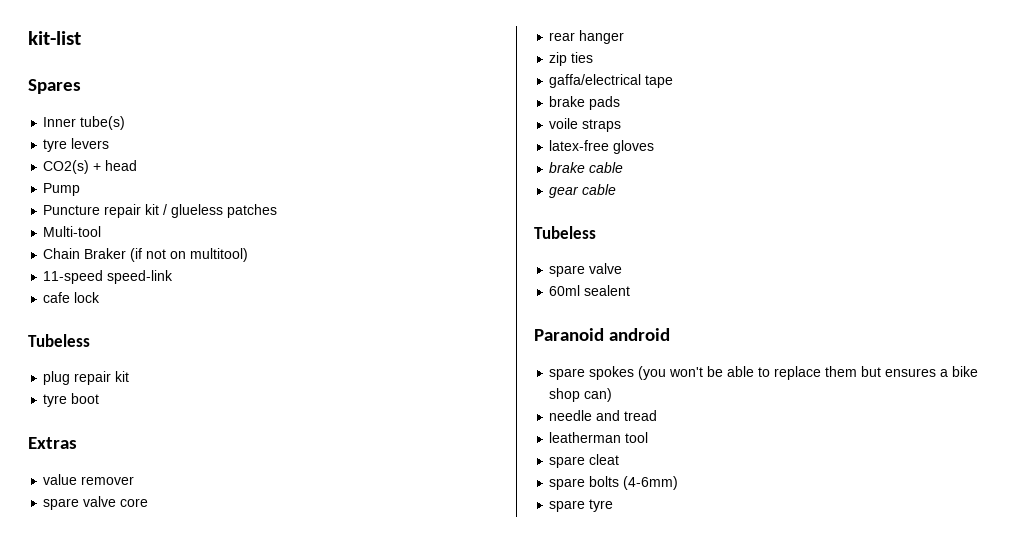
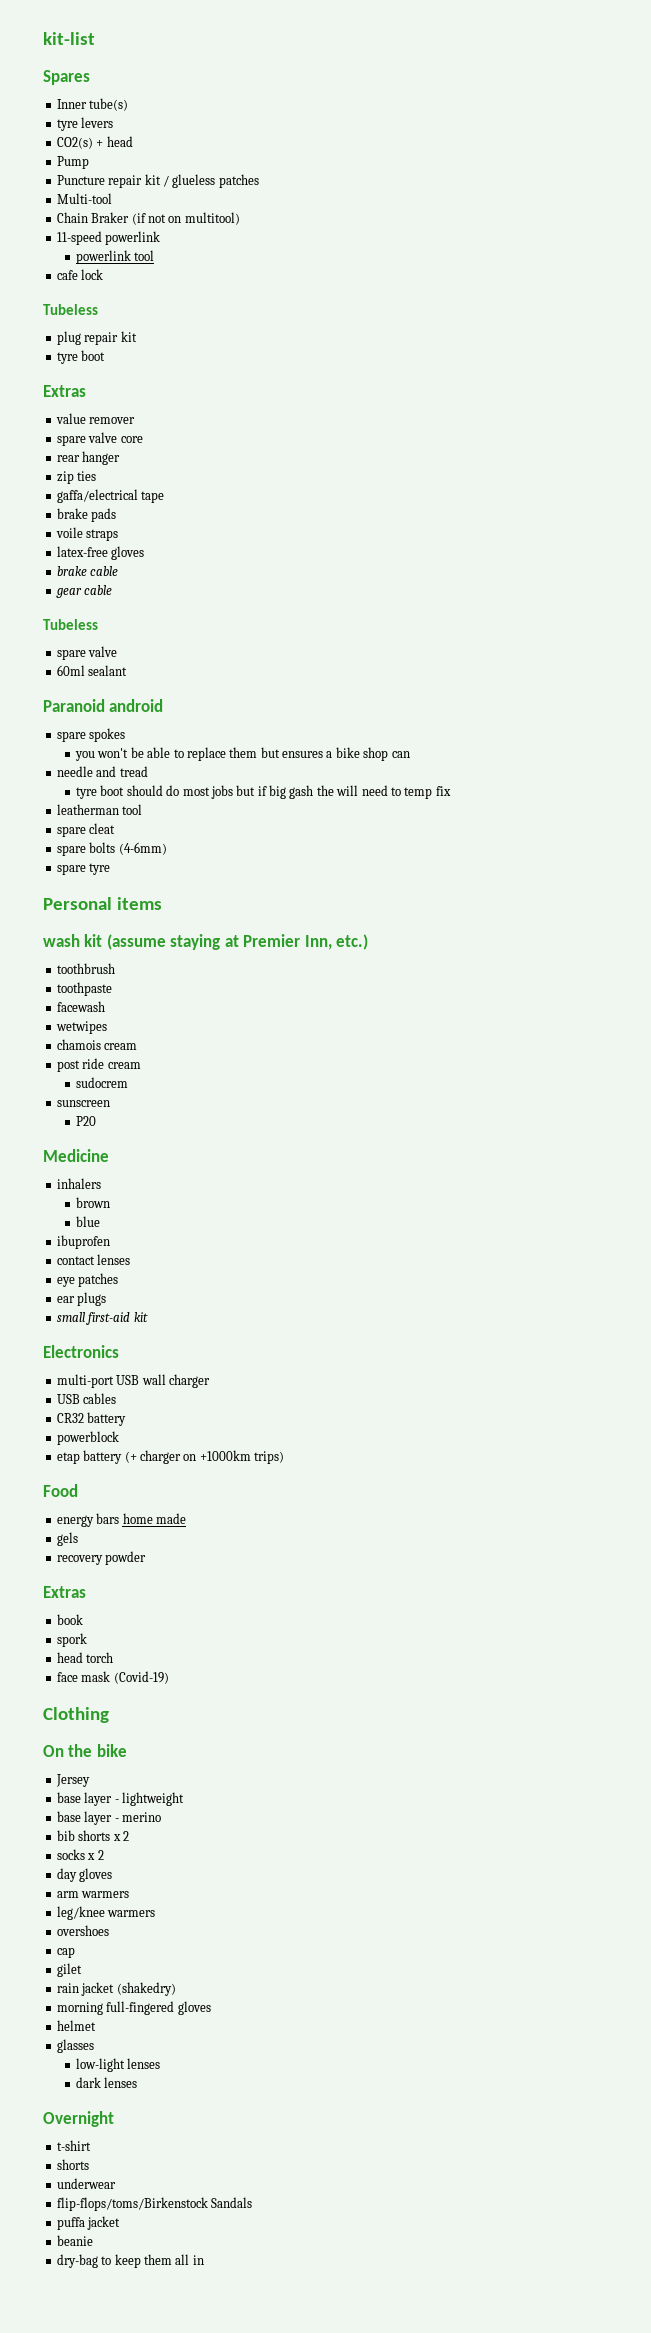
[107,270,174,284] speed-link -> [105,231,161,245] [76,250,155,264] powerlink // powerlink tool
[584,285,631,296] sealent -> [88,665,128,676] sealant
[638,366,667,380] (you -> [75,751,96,761] // you
[584,388,613,402] can) -> [391,751,410,758] can
(658, 415) none -> [76,785,451,799] // tyre boot should do most jobs but if big gash the will need to temp fix
(614, 505) none -> [43,897,162,910] [43,934,369,950] [56,963,115,974] [56,982,112,996] [56,1001,105,1012] [55,1021,107,1034] [56,1039,138,1050] [56,1058,141,1072] [76,1077,129,1088] [56,1100,110,1107] [76,1116,97,1126] [43,1149,109,1162] [56,1178,101,1189] [76,1197,111,1208] [76,1216,101,1227] [56,1235,110,1249] [56,1254,131,1265] [56,1273,119,1287] [56,1292,107,1306] [56,1312,148,1325] [43,1345,119,1358] [56,1374,210,1388] [56,1393,117,1404] [56,1412,127,1426] [56,1431,119,1445] [56,1450,284,1464] [43,1484,78,1497] [56,1513,186,1527] [56,1532,78,1546] [56,1551,147,1565] [43,1586,86,1598] [56,1614,83,1625] [56,1633,87,1647] [56,1652,114,1663] [56,1671,169,1684] [43,1707,109,1723] [43,1744,127,1757] [55,1774,90,1787] [56,1792,184,1806] [56,1811,161,1825] [56,1830,129,1841] [56,1849,104,1860] [56,1868,113,1882] [56,1891,130,1898] [56,1906,156,1920] [56,1925,109,1936] [56,1947,75,1958] [56,1963,82,1977] [56,1982,176,1996] [56,2001,211,2015] [56,2020,96,2031] [56,2039,94,2053] [76,2058,161,2072] [76,2077,138,2088] [43,2111,114,2127] [56,2140,91,2151] [56,2159,89,2170] [56,2178,116,2189] [56,2197,253,2211] [56,2216,121,2230] [56,2235,93,2246] [56,2254,204,2268] // Personal items // wash kit (assume staying at Premier Inn, etc.) // toothbrush // toothpaste // facewash // wetwipes // chamois cream // post ride cream // sudocrem // sunscreen // P20 // Medicine // inhalers // brown // blue // ibuprofen // contact lenses // eye patches // ear plugs // small first-aid kit // Electronics // multi-port USB wall charger // USB cables // CR32 battery // powerblock // etap battery (+ charger on +1000km trips) // Food // energy bars home made // gels // recovery powder // Extras // book // spork // head torch // face mask (Covid-19) // Clothing // On the bike // Jersey // base layer - lightweight // base layer - merino // bib shorts x 2 // socks x 2 // day gloves // arm warmers // leg/knee warmers // overshoes // cap // gilet // rain jacket (shakedry) // morning full-fingered gloves // helmet // glasses // low-light lenses // dark lenses // Overnight // t-shirt // shorts // underwear // flip-flops/toms/Birkenstock Sandals // puffa jacket // beanie // dry-bag to keep them all in

